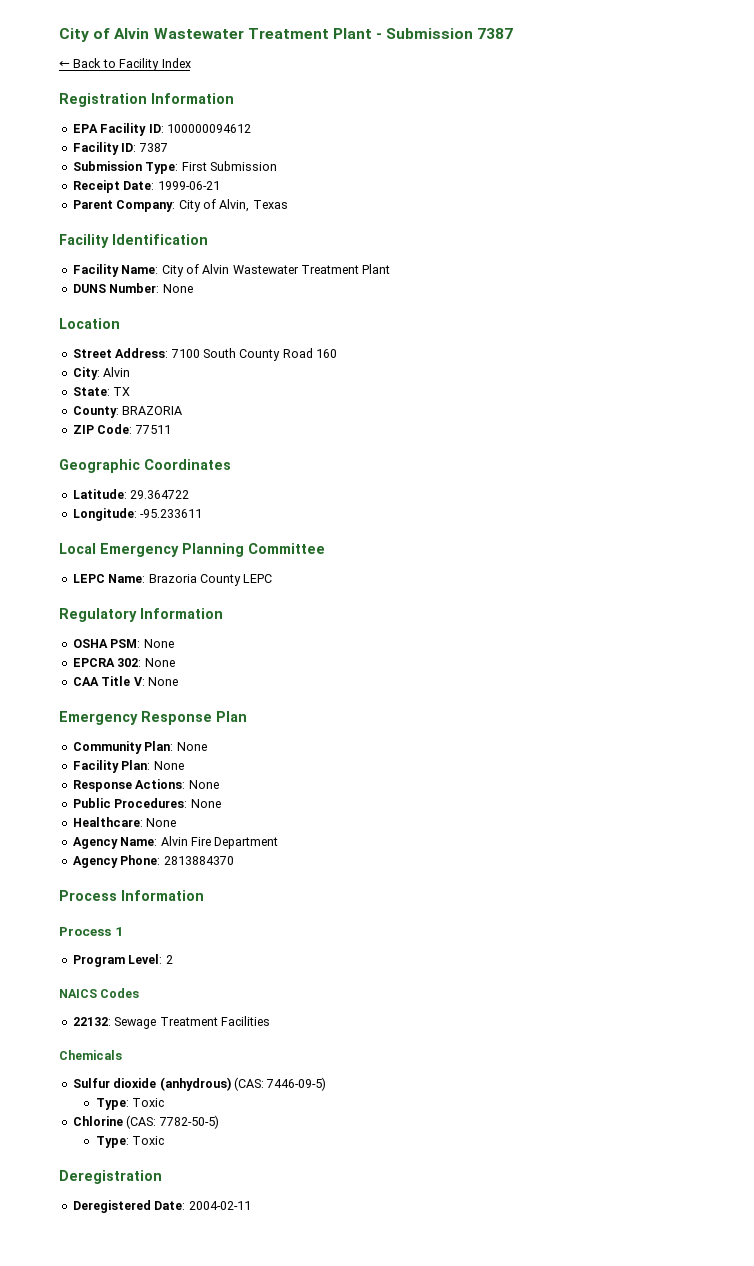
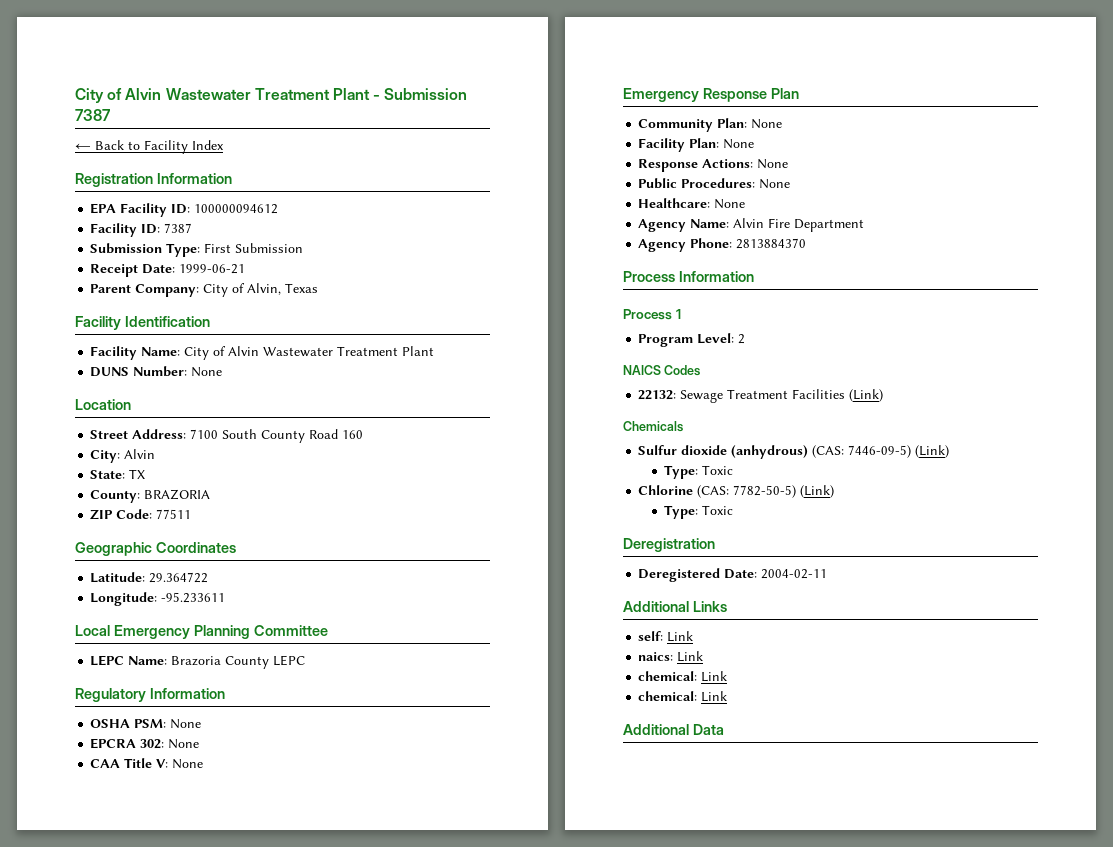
(270, 1021) none -> [849,389,884,402] (Link)
(327, 1084) none -> [915,445,950,458] (Link)
(219, 1122) none -> [800,485,835,498] (Link)
(251, 1205) none -> [623,601,727,612] [638,631,694,642] [638,651,704,662] [638,671,728,682] [638,691,728,702] [623,724,724,735] // Additional Links // self: Link // naics: Link // chemical: Link // chemical: Link // Additional Data

